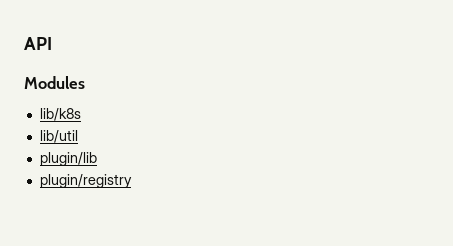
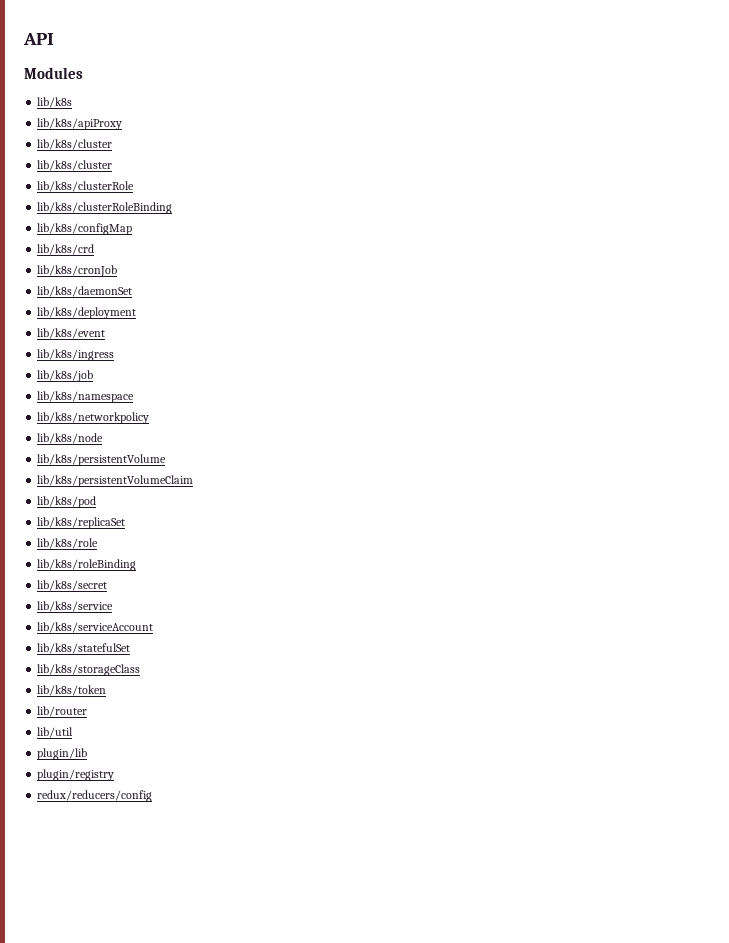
(81, 114) none -> [37,118,123,130] [37,139,113,150] [37,160,113,171] [37,181,135,192] [37,202,173,214] [37,223,133,235] [37,244,95,255] [37,265,118,277] [37,286,133,297] [37,307,137,319] [37,328,106,339] [37,349,115,361] [37,370,94,382] [37,391,135,403] [37,412,150,424] [37,433,104,444] [37,454,167,466] [37,475,194,487] [37,496,97,508] [37,517,126,529] [37,538,99,549] [37,559,137,571] [37,580,108,591] [37,601,114,612] [37,622,154,633] [37,643,131,654] [37,664,141,676] [37,685,107,696] [37,706,88,717] // lib/k8s/apiProxy // lib/k8s/cluster // lib/k8s/cluster // lib/k8s/clusterRole // lib/k8s/clusterRoleBinding // lib/k8s/configMap // lib/k8s/crd // lib/k8s/cronJob // lib/k8s/daemonSet // lib/k8s/deployment // lib/k8s/event // lib/k8s/ingress // lib/k8s/job // lib/k8s/namespace // lib/k8s/networkpolicy // lib/k8s/node // lib/k8s/persistentVolume // lib/k8s/persistentVolumeClaim // lib/k8s/pod // lib/k8s/replicaSet // lib/k8s/role // lib/k8s/roleBinding // lib/k8s/secret // lib/k8s/service // lib/k8s/serviceAccount // lib/k8s/statefulSet // lib/k8s/storageClass // lib/k8s/token // lib/router
(132, 181) none -> [37,790,153,802] // redux/reducers/config

